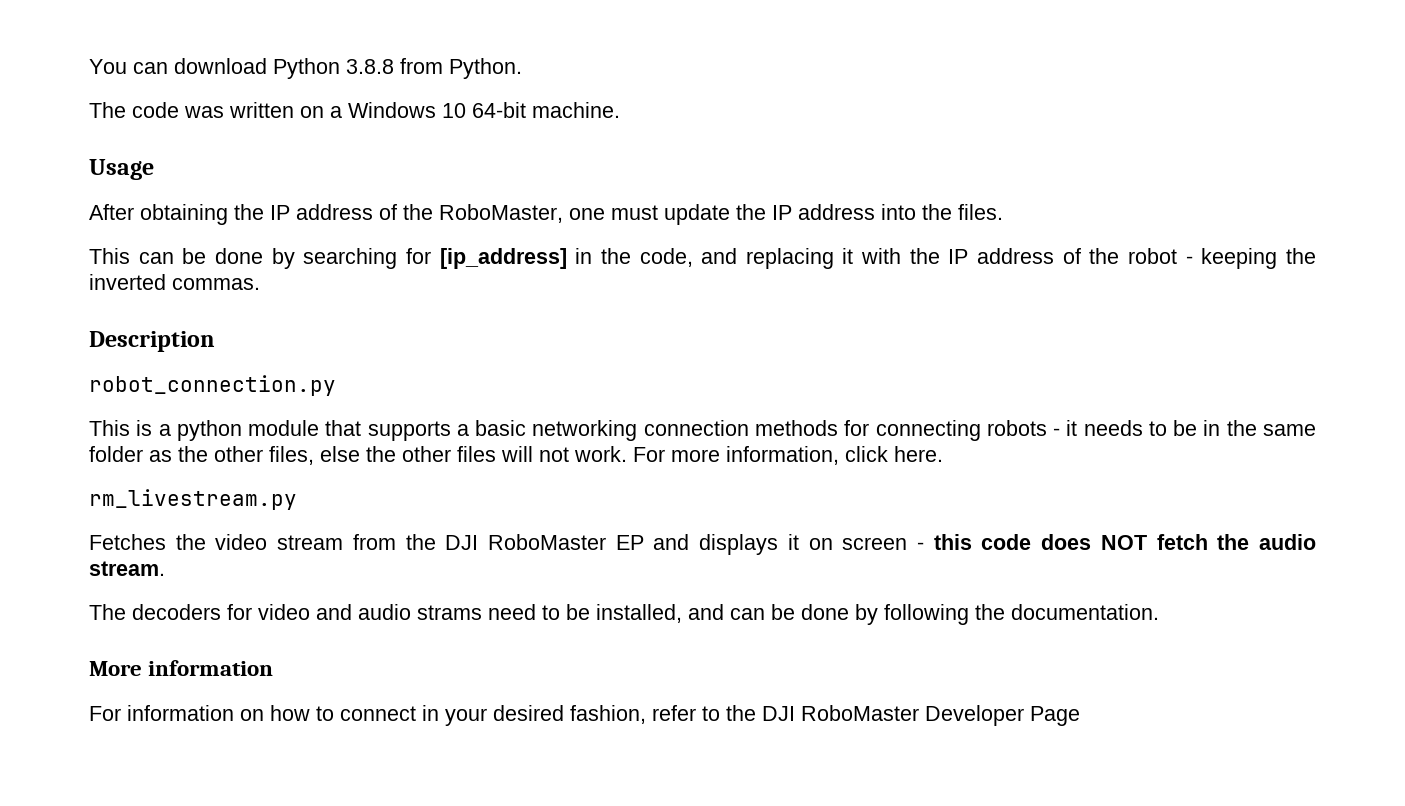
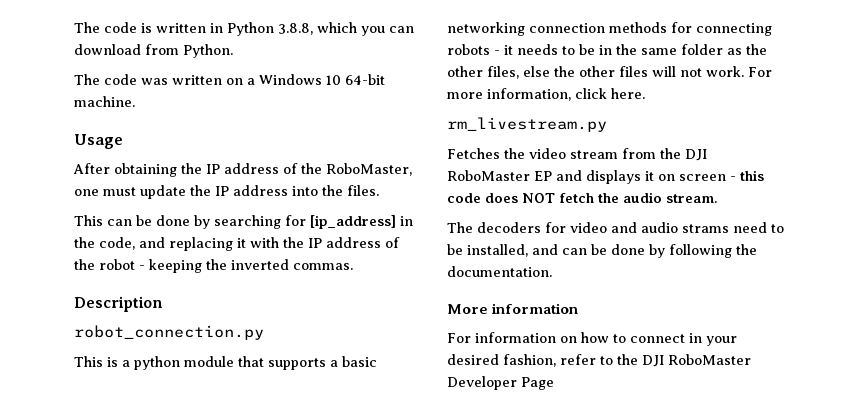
[89,58,394,79] You can download Python 3.8.8 -> [74,22,414,36] [74,44,141,55] The code is written in Python 3.8.8, which you can download

